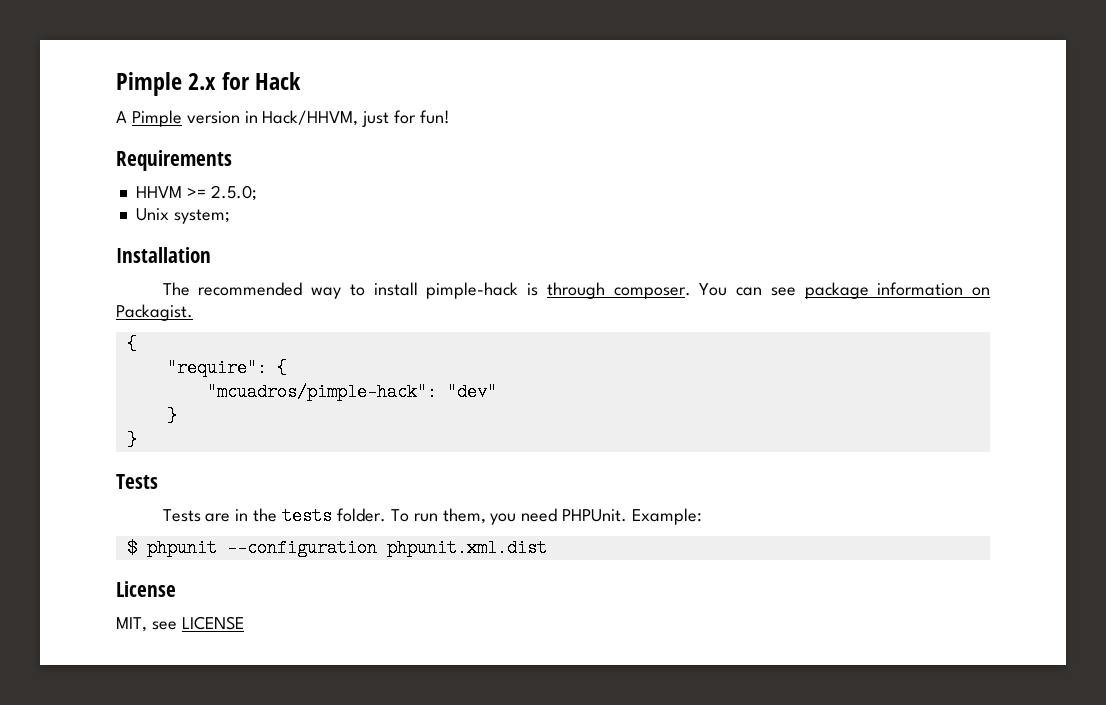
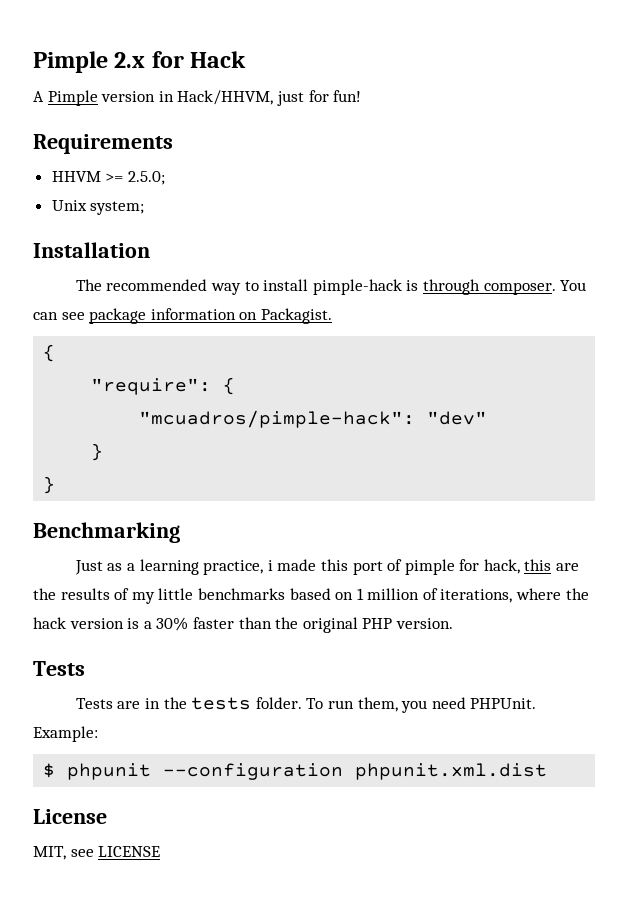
(137, 440) none -> [33,522,180,543] [74,559,580,575] [33,588,589,604] [33,617,453,633] // Benchmarking // Just as a learning practice, i made this port of pimple for hack, this are the results of my little benchmarks based on 1 million of iterations, where the hack version is a 30% faster than the original PHP version.

